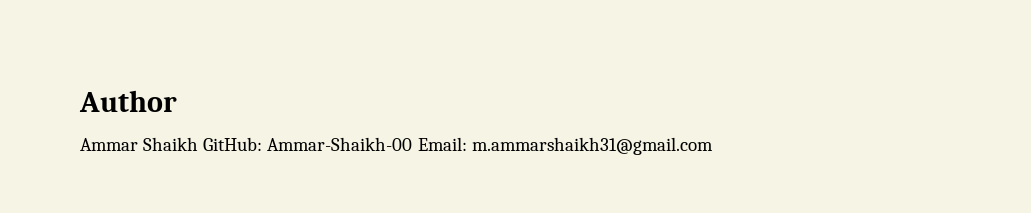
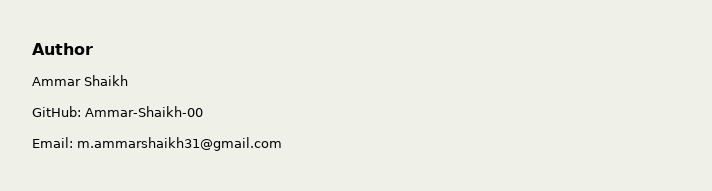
(199, 144) none -> (128, 80) //
(413, 144) none -> (203, 111) //

